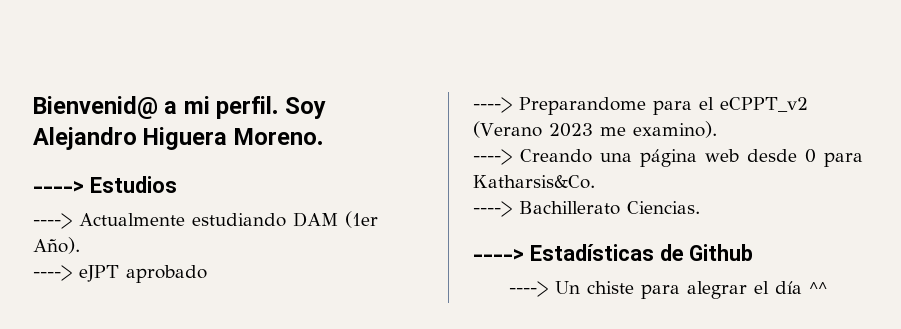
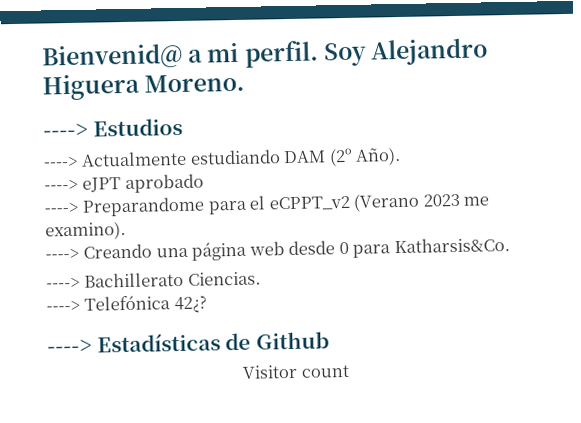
[345,211,378,228] (1er -> [328,147,353,167] (2º
(700, 207) none -> [46,295,207,314] // ----> Telefónica 42¿?
[509,281,827,299] ----> Un chiste para alegrar el día ^^ -> [242,364,350,379] Visitor count

